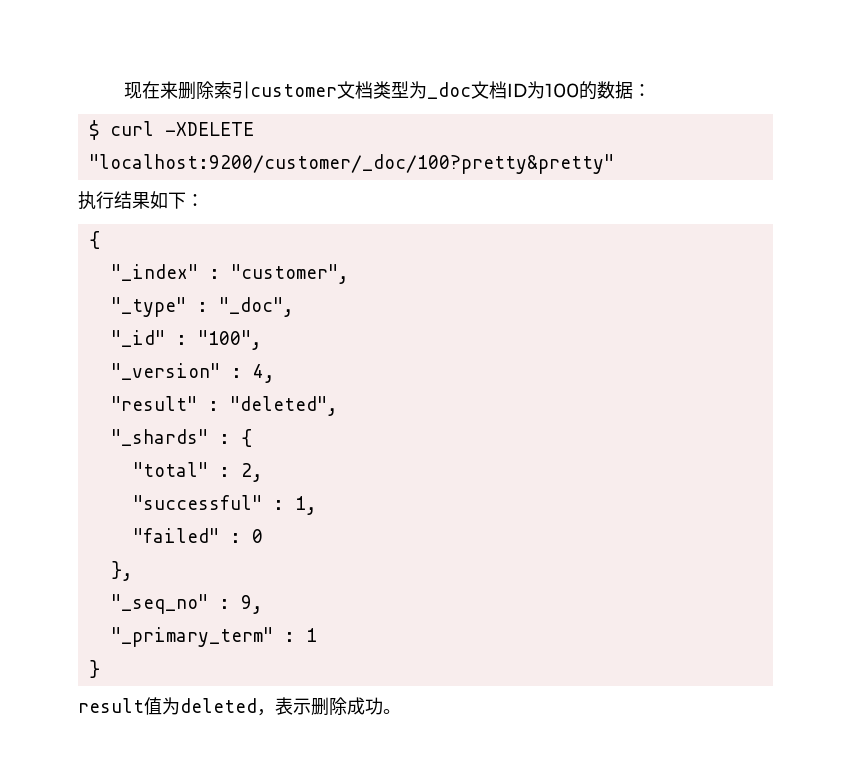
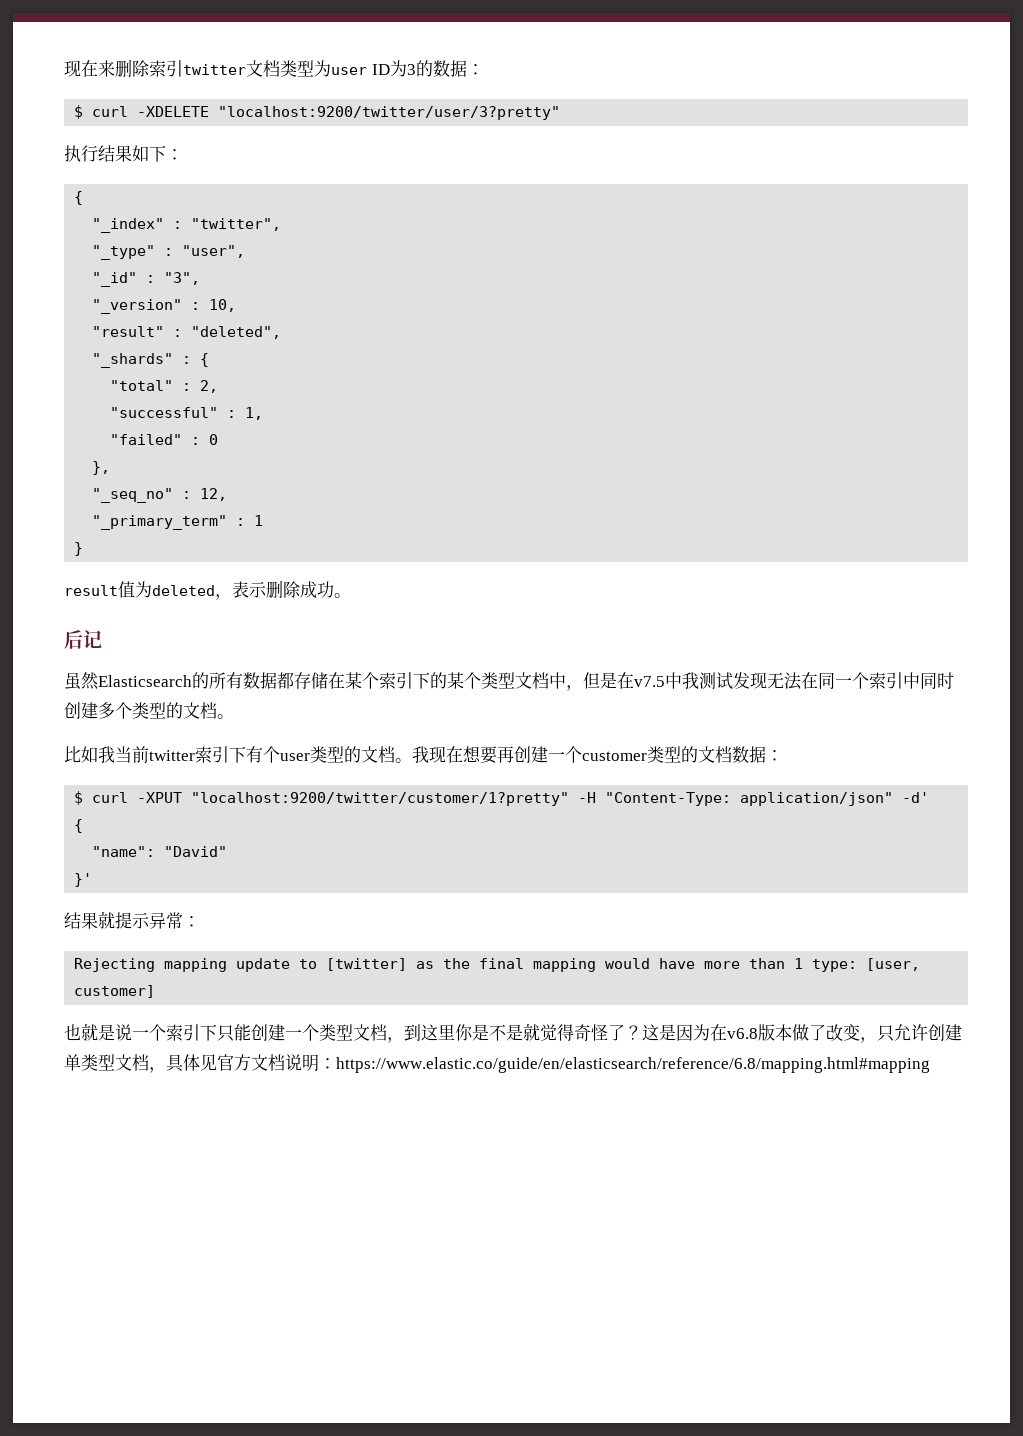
[249,84,337,97] customer -> [183,64,246,75] twitter
[426,81,579,99] _doc文档ID为100 -> [331,60,416,77] user ID为3
[88,154,614,174] "localhost:9200/customer/_doc/100?pretty&pretty" -> [218,106,561,120] "localhost:9200/twitter/user/3?pretty"
[230,264,349,284] "customer", -> [191,218,282,231] "twitter",
[218,297,294,317] "_doc", -> [182,245,246,258] "user",
[197,330,262,350] "100", -> [164,272,201,285] "3",
[252,364,275,383] 4, -> [209,299,237,312] 10,
[240,595,263,614] 9, -> [200,488,228,501] 12,
(401, 711) none -> [64,630,102,649] [64,672,954,691] [64,702,234,719] [64,746,783,764] [74,791,930,806] [74,819,84,833] [92,846,228,857] [74,873,93,887] [64,911,200,929] [74,958,921,972] [74,985,156,998] [64,1023,962,1043] [64,1054,930,1073] // 后记 // 虽然Elasticsearch的所有数据都存储在某个索引下的某个类型文档中，但是在v7.5中我测试发现无法在同一个索引中同时创建多个类型的文档。 // 比如我当前twitter索引下有个user类型的文档。我现在想要再创建一个customer类型的文档数据： // $ curl -XPUT "localhost:9200/twitter/customer/1?pretty" -H "Content-Type: application/json" -d' // { // "name": "David" // }' // 结果就提示异常： // Rejecting mapping update to [twitter] as the final mapping would have more than 1 type: [user, customer] // 也就是说一个索引下只能创建一个类型文档，到这里你是不是就觉得奇怪了？这是因为在v6.8版本做了改变，只允许创建单类型文档，具体见官方文档说明：https://www.elastic.co/guide/en/elasticsearch/reference/6.8/mapping.html#mapping

